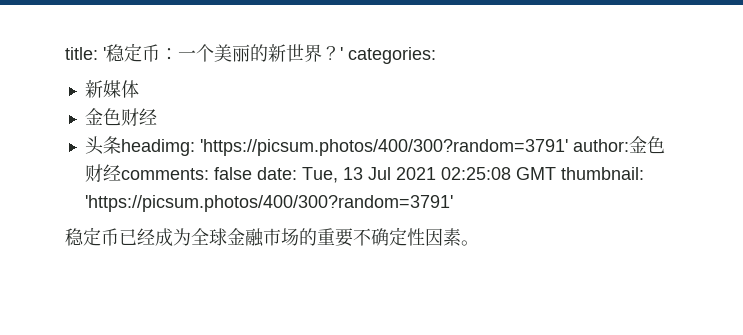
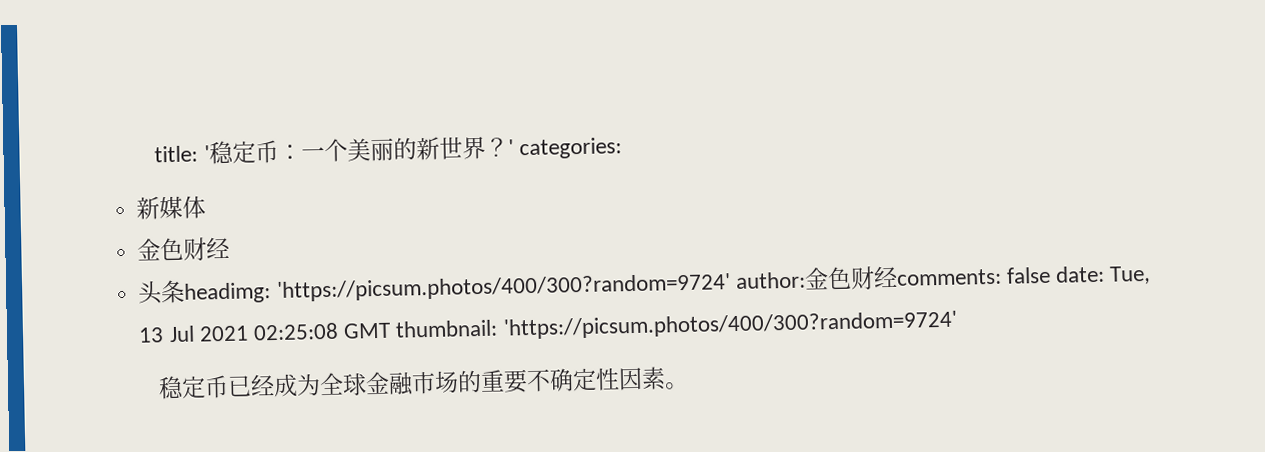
[199,139,568,156] 'https://picsum.photos/400/300?random=3791' -> [276,273,731,302] 'https://picsum.photos/400/300?random=9724'
[84,195,453,212] 'https://picsum.photos/400/300?random=3791' -> [502,310,958,340] 'https://picsum.photos/400/300?random=9724'

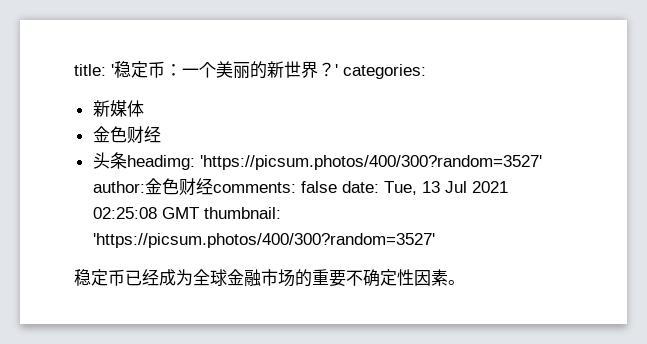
[276,273,731,302] 'https://picsum.photos/400/300?random=9724' -> [199,155,542,170] 'https://picsum.photos/400/300?random=3527'
[502,310,958,340] 'https://picsum.photos/400/300?random=9724' -> [92,233,435,248] 'https://picsum.photos/400/300?random=3527'

